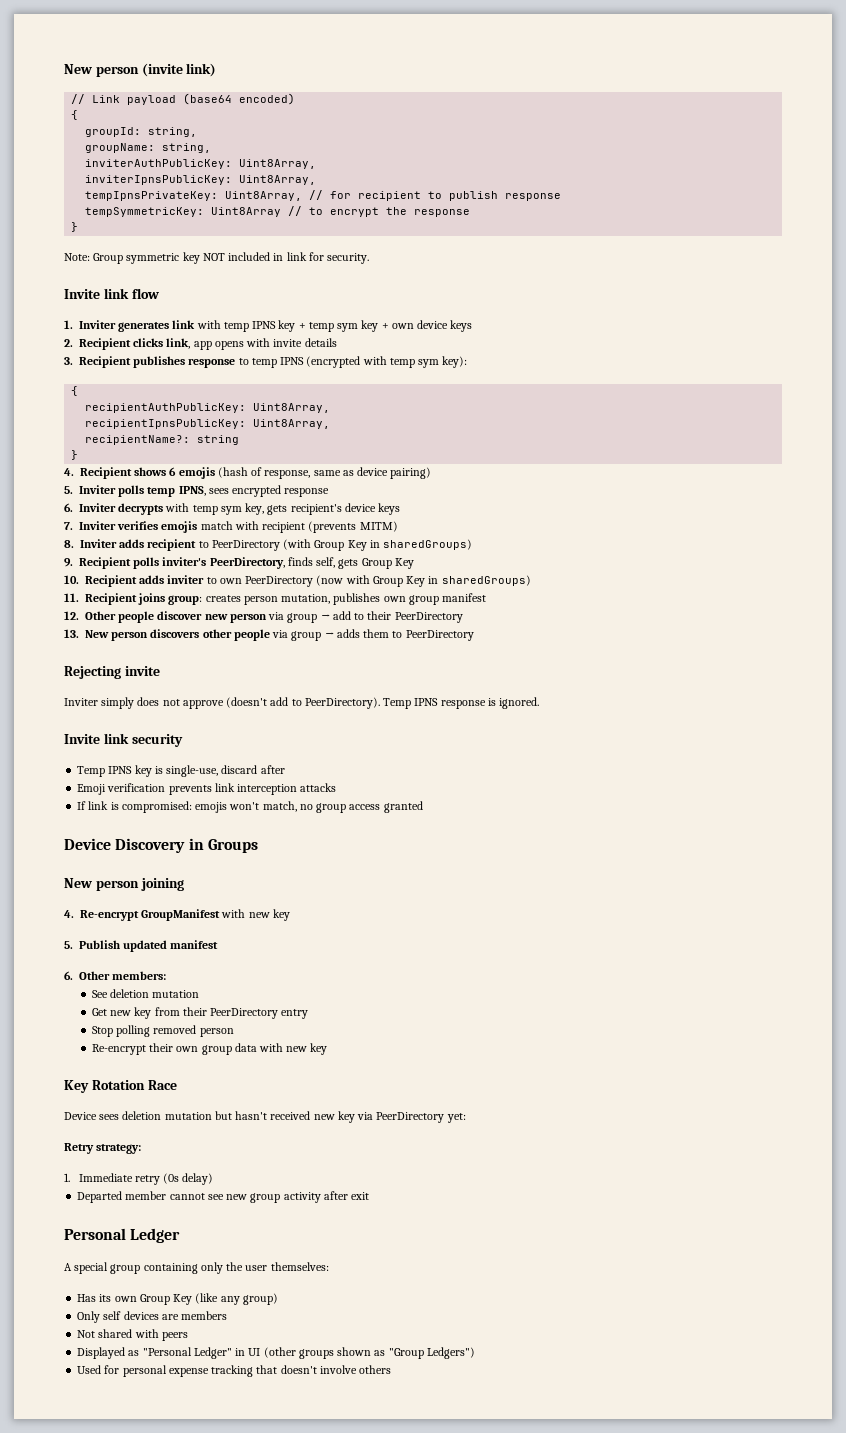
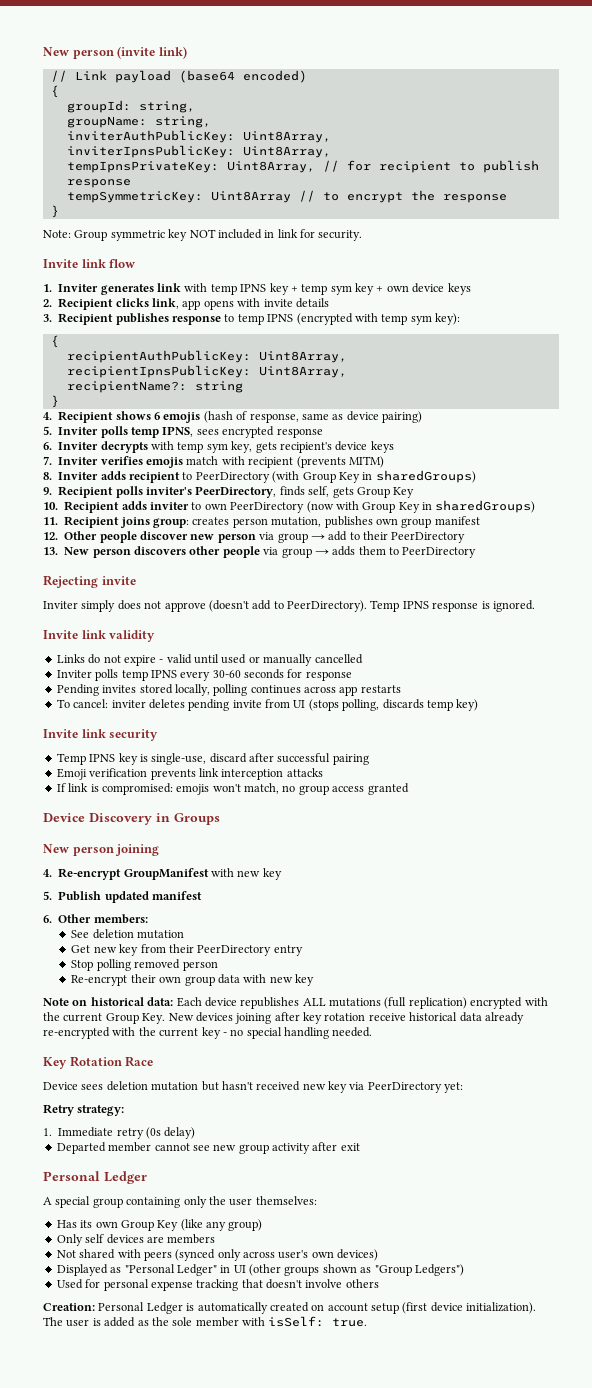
(540, 703) none -> [43,630,156,642] [56,654,363,666] [56,669,352,681] [56,684,401,696] [56,699,479,711] // Invite link validity // Links do not expire - valid until used or manually cancelled // Inviter polls temp IPNS every 30-60 seconds for response // Pending invites stored locally, polling continues across app restarts // To cancel: inviter deletes pending invite from UI (stops polling, discards temp key)
(285, 769) none -> [277,753,369,765] successful pairing
(328, 1049) none -> [43,997,548,1009] [43,1012,524,1024] [43,1027,373,1039] // Note on historical data: Each device republishes ALL mutations (full replication) encrypted with the current Group Key. New devices joining after key rotation receive historical data already re-encrypted with the current key - no special handling needed.
(188, 1336) none -> [175,1249,379,1261] (synced only across user's own devices)
(392, 1369) none -> [43,1302,537,1314] [43,1316,368,1327] // Creation: Personal Ledger is automatically created on account setup (first device initialization). The user is added as the sole member with isSelf: true.

